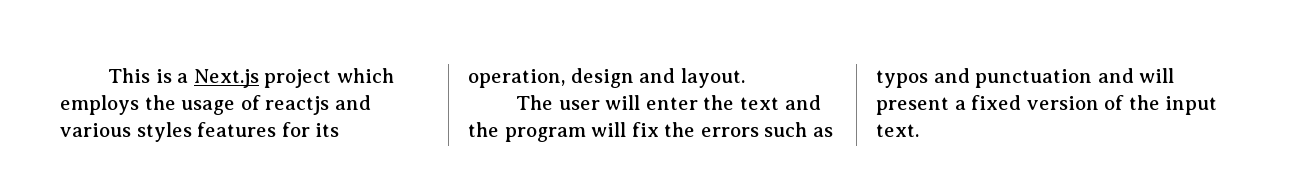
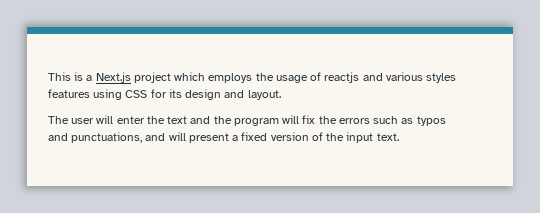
(277, 129) none -> [93,89,148,100] using CSS
[468,69,565,88] operation, -> (182, 93) none
[975,69,1093,88] punctuation -> [71,132,143,143] punctuations,

